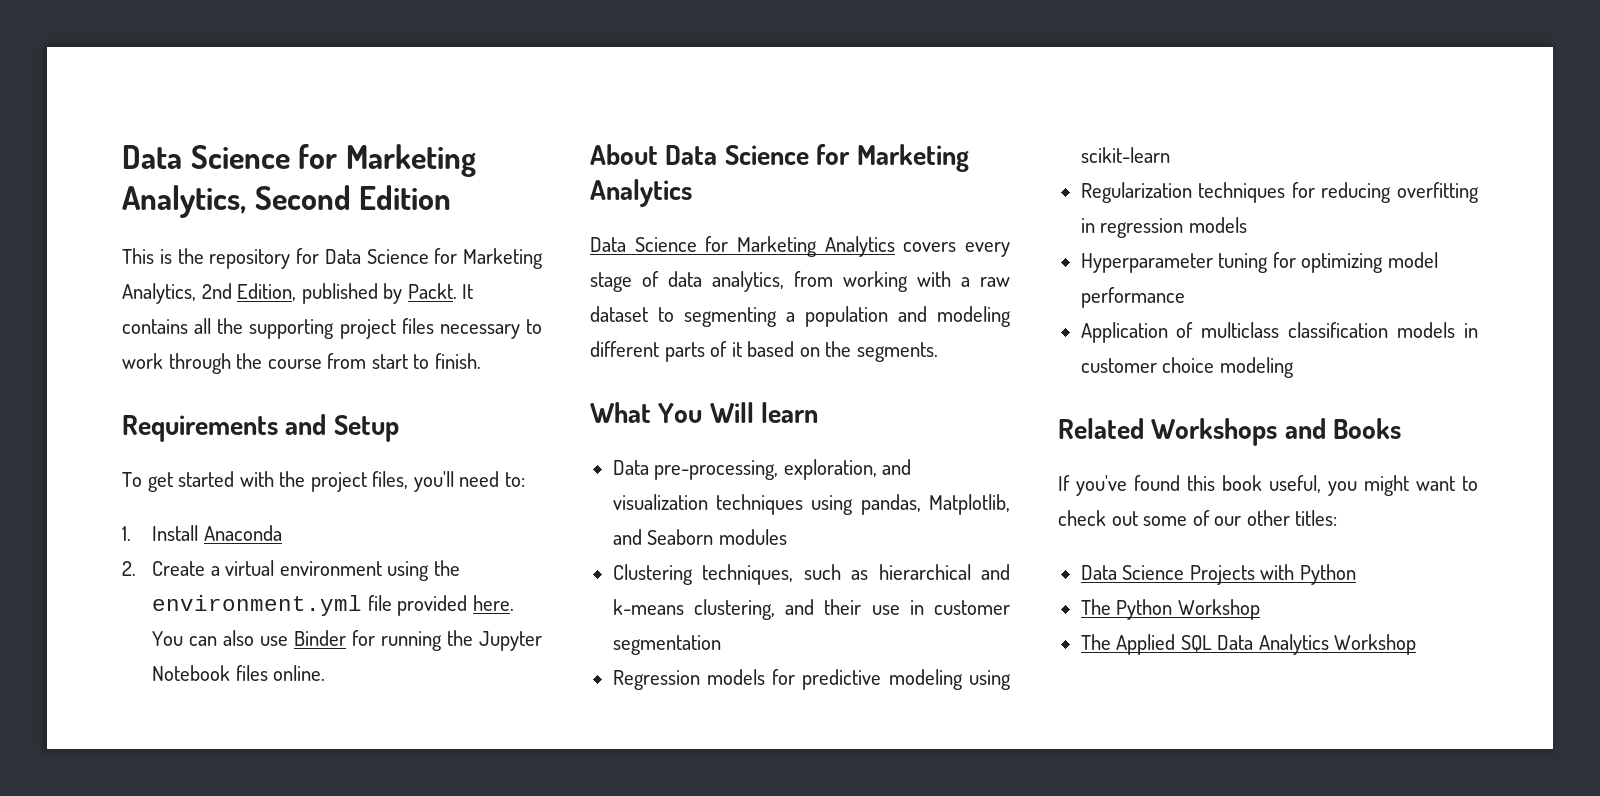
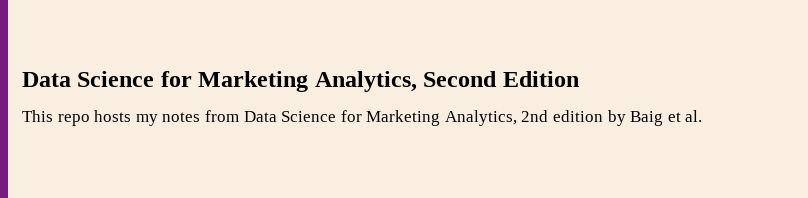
[159,248,319,269] is the repository for -> [57,110,239,126] repo hosts my notes from
[237,283,474,304] [122,318,542,339] [122,353,481,374] [122,414,399,442] [122,471,525,492] [122,525,282,541] [122,560,460,581] [152,595,514,616] [152,630,542,651] [152,665,326,681] [590,144,969,172] [590,179,692,207] [590,236,1010,257] [590,271,1010,292] [590,306,1011,327] [590,341,938,362] [590,402,819,423] [612,459,912,480] [612,494,1010,515] [612,529,787,545] [612,564,1010,585] [612,599,1010,620] [612,635,721,655] [612,669,1011,690] [1080,147,1170,163] [1080,182,1479,203] [1080,217,1247,238] [1080,252,1438,273] [1080,287,1185,308] [1080,322,1478,343] [1080,357,1294,378] [1058,418,1402,446] [1058,475,1478,496] [1058,510,1338,526] [1080,564,1356,585] [1080,599,1260,620] [1080,634,1417,655] Edition, published by Packt. It contains all the supporting project files necessary to work through the course from start to finish. // Requirements and Setup // To get started with the project files, you'll need to: // 1. Install Anaconda // 2. Create a virtual environment using the environment.yml file provided here. You can also use Binder for running the Jupyter Notebook files online. // About Data Science for Marketing Analytics // Data Science for Marketing Analytics covers every stage of data analytics, from working with a raw dataset to segmenting a population and modeling different parts of it based on the segments. // What You Will learn // Data pre-processing, exploration, and visualization techniques using pandas, Matplotlib, and Seaborn modules // Clustering techniques, such as hierarchical and k-means clustering, and their use in customer segmentation // Regression models for predictive modeling using scikit-learn // Regularization techniques for reducing overfitting in regression models // Hyperparameter tuning for optimizing model performance // Application of multiclass classification models in customer choice modeling // Related Workshops and Books // If you've found this book useful, you might want to check out some of our other titles: // Data Science Projects with Python // The Python Workshop // The Applied SQL Data Analytics Workshop -> [553,110,703,126] edition by Baig et al.

